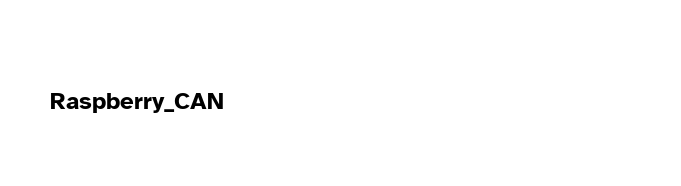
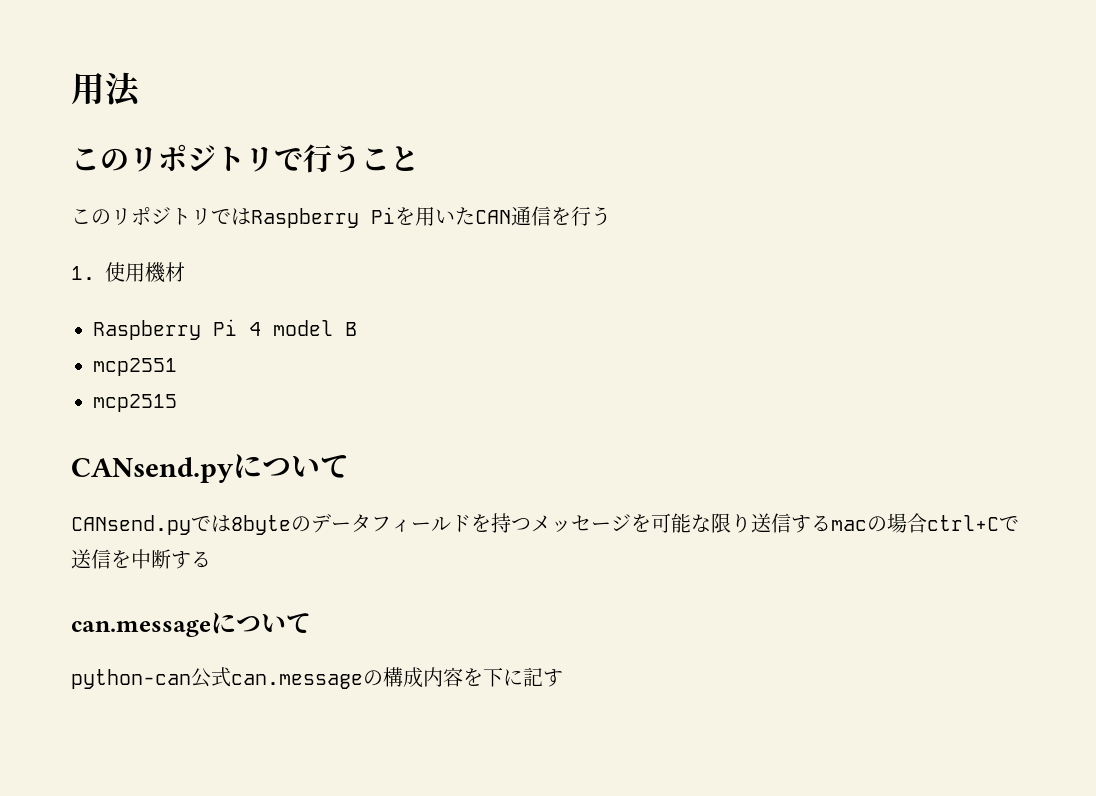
[50,93,224,113] Raspberry_CAN -> [71,72,142,107] [71,144,419,173] [71,206,611,228] [71,262,186,283] [93,319,357,340] [93,358,177,376] [93,394,177,412] [71,454,349,483] [71,513,1019,535] [71,549,211,569] [71,612,311,637] [71,667,563,689] 用法 // このリポジトリで行うこと // このリポジトリではRaspberry Piを用いたCAN通信を行う // 1.使用機材 // Raspberry Pi 4 model B // mcp2551 // mcp2515 // CANsend.pyについて // CANsend.pyでは8byteのデータフィールドを持つメッセージを可能な限り送信するmacの場合ctrl+Cで送信を中断する // can.messageについて // python-can公式can.messageの構成内容を下に記す

